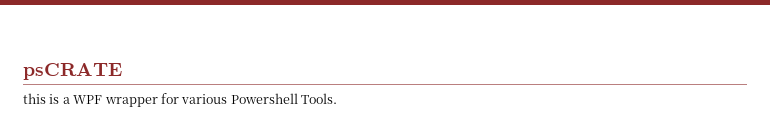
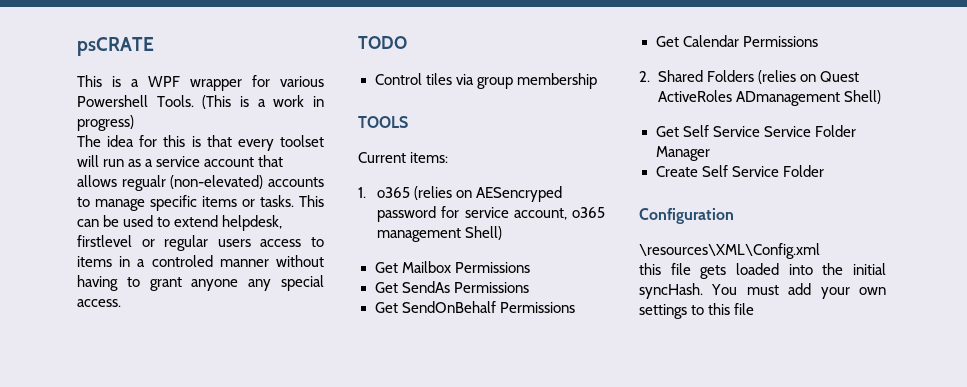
[23,93,46,104] this -> [77,75,102,87] This
(337, 98) none -> [202,95,325,109] [77,115,134,131] [77,135,324,151] [77,155,284,167] [77,175,324,191] [77,195,324,211] [77,215,283,231] [77,235,324,251] [77,255,324,267] [77,275,324,291] [77,299,121,307] [358,36,407,49] [374,73,597,89] [358,116,408,128] [358,152,449,163] [358,186,563,202] [377,206,605,222] [377,226,503,242] [374,261,530,273] [374,281,529,293] [374,301,575,313] [655,35,818,47] [639,70,860,84] [658,90,882,106] [655,125,856,137] [655,146,710,161] [655,165,824,177] [639,208,734,224] [639,243,820,259] [639,263,886,279] [639,283,886,299] [639,303,755,319] (This is a work in progress) // The idea for this is that every toolset will run as a service account that allows regualr (non-elevated) accounts to manage specific items or tasks. This can be used to extend helpdesk, firstlevel or regular users access to items in a controled manner without having to grant anyone any special access. // TODO // Control tiles via group membership // TOOLS // Current items: // 1. o365 (relies on AESencryped password for service account, o365 management Shell) // Get Mailbox Permissions // Get SendAs Permissions // Get SendOnBehalf Permissions // Get Calendar Permissions // 2. Shared Folders (relies on Quest ActiveRoles ADmanagement Shell) // Get Self Service Service Folder Manager // Create Self Service Folder // Configuration // \resources\XML\Config.xml // this file gets loaded into the initial syncHash. You must add your own settings to this file

